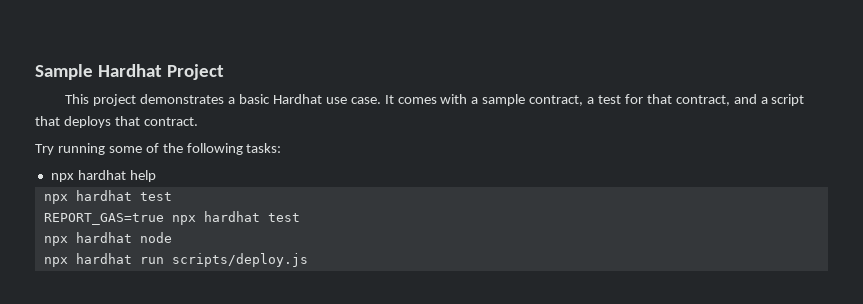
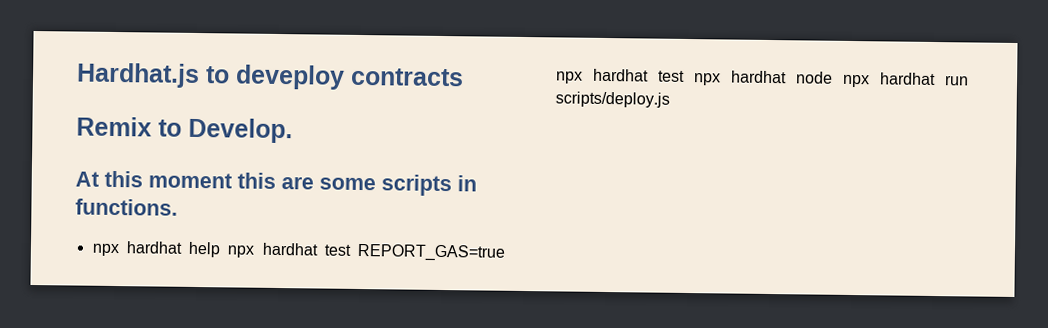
[35,64,224,80] [65,94,805,106] [35,116,198,128] [35,143,282,155] Sample Hardhat Project // This project demonstrates a basic Hardhat use case. It comes with a sample contract, a test for that contract, and a script that deploys that contract. // Try running some of the following tasks: -> [76,62,464,90] [76,116,293,144] [75,170,477,197] [75,198,178,216] Hardhat.js to deveploy contracts // Remix to Develop. // At this moment this are some scripts in functions.
[43,190,172,204] // npx hardhat test // -> [227,242,351,258] npx hardhat test
(300, 217) // -> (685, 76) none
(172, 237) // -> (833, 77) none

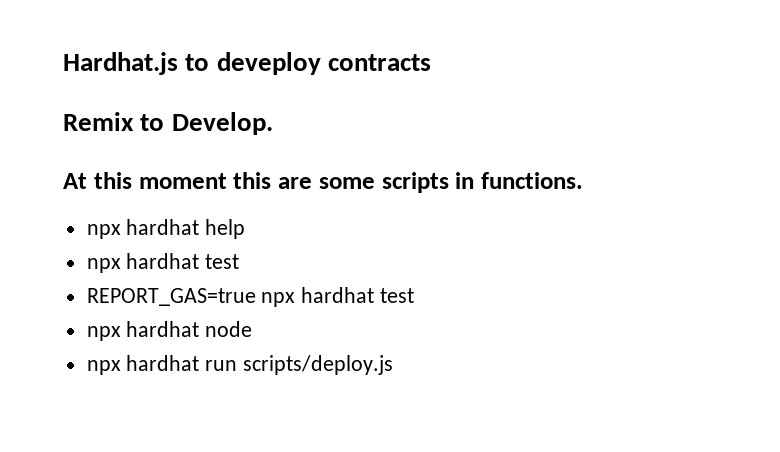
[227,242,351,258] npx hardhat test -> [86,253,240,273] // npx hardhat test //
(685, 76) none -> (415, 295) //
(833, 77) none -> (253, 329) //

